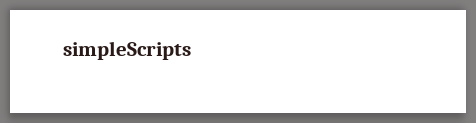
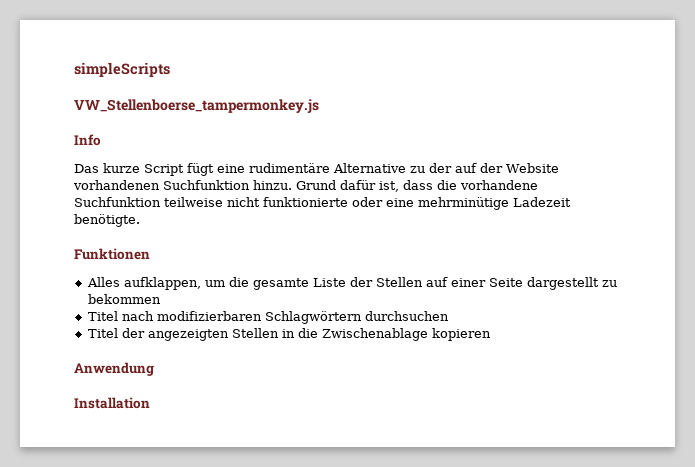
(191, 50) none -> [74,99,319,113] [74,134,101,146] [74,163,559,176] [73,180,538,192] [74,197,571,210] [74,214,140,227] [74,248,150,260] [86,277,617,290] [87,294,161,304] [87,311,449,324] [87,328,491,341] [74,362,154,376] [74,397,150,409] // VW_Stellenboerse_tampermonkey.js // Info // Das kurze Script fügt eine rudimentäre Alternative zu der auf der Website vorhandenen Suchfunktion hinzu. Grund dafür ist, dass die vorhandene Suchfunktion teilweise nicht funktionierte oder eine mehrminütige Ladezeit benötigte. // Funktionen // Alles aufklappen, um die gesamte Liste der Stellen auf einer Seite dargestellt zu bekommen // Titel nach modifizierbaren Schlagwörtern durchsuchen // Titel der angezeigten Stellen in die Zwischenablage kopieren // Anwendung // Installation

